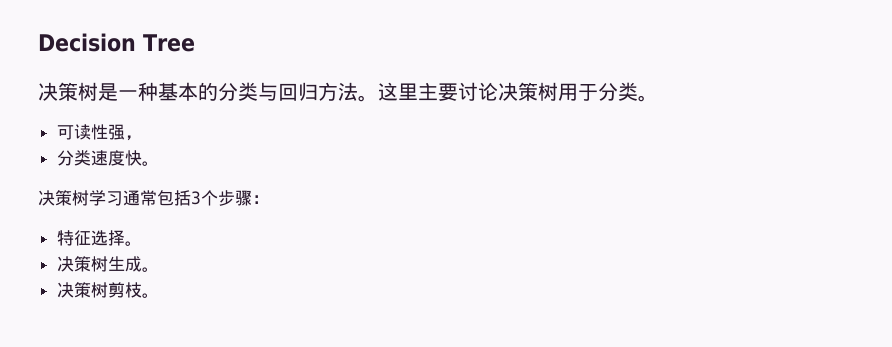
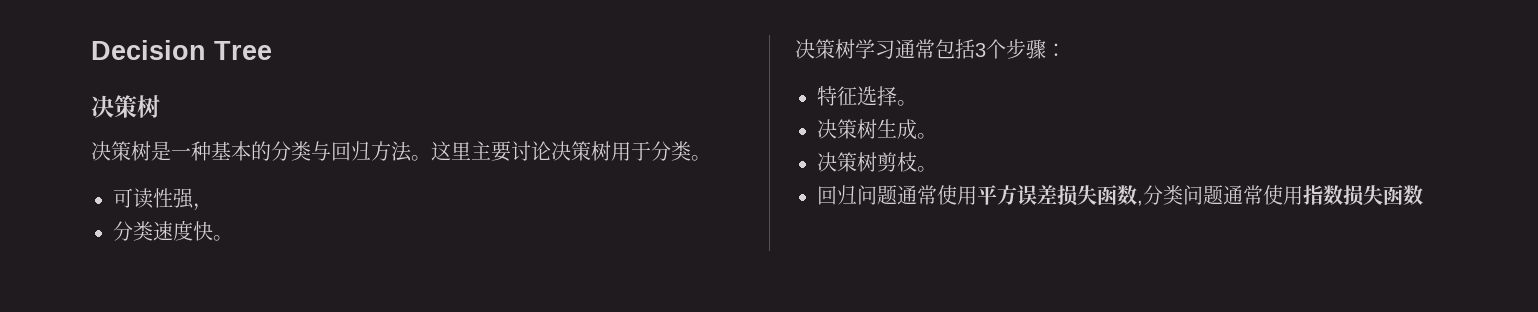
(98, 91) none -> [91,141,151,161] // 决策树
(159, 295) none -> [817,185,1423,206] // 回归问题通常使用平方误差损失函数,分类问题通常使用指数损失函数

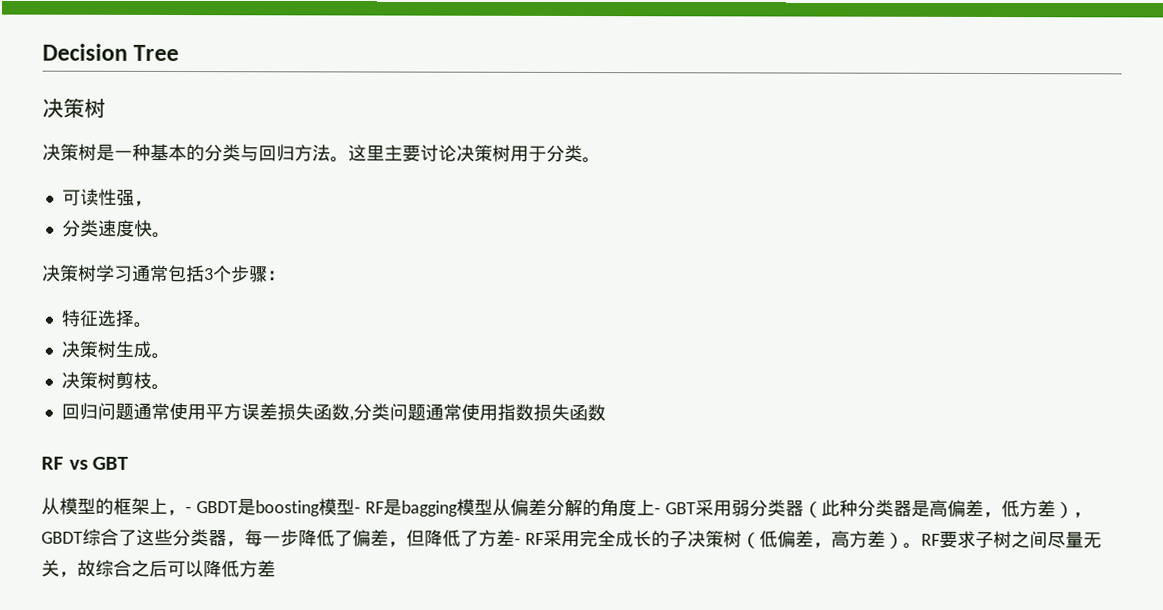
(1423, 195) none -> [41,456,130,470] [41,497,1092,519] [41,528,1102,549] [41,559,276,578] // RF vs GBT // 从模型的框架上，- GBDT是boosting模型- RF是bagging模型从偏差分解的角度上- GBT采用弱分类器（此种分类器是高偏差，低方差），GBDT综合了这些分类器，每一步降低了偏差，但降低了方差- RF采用完全成长的子决策树（低偏差，高方差）。RF要求子树之间尽量无关，故综合之后可以降低方差

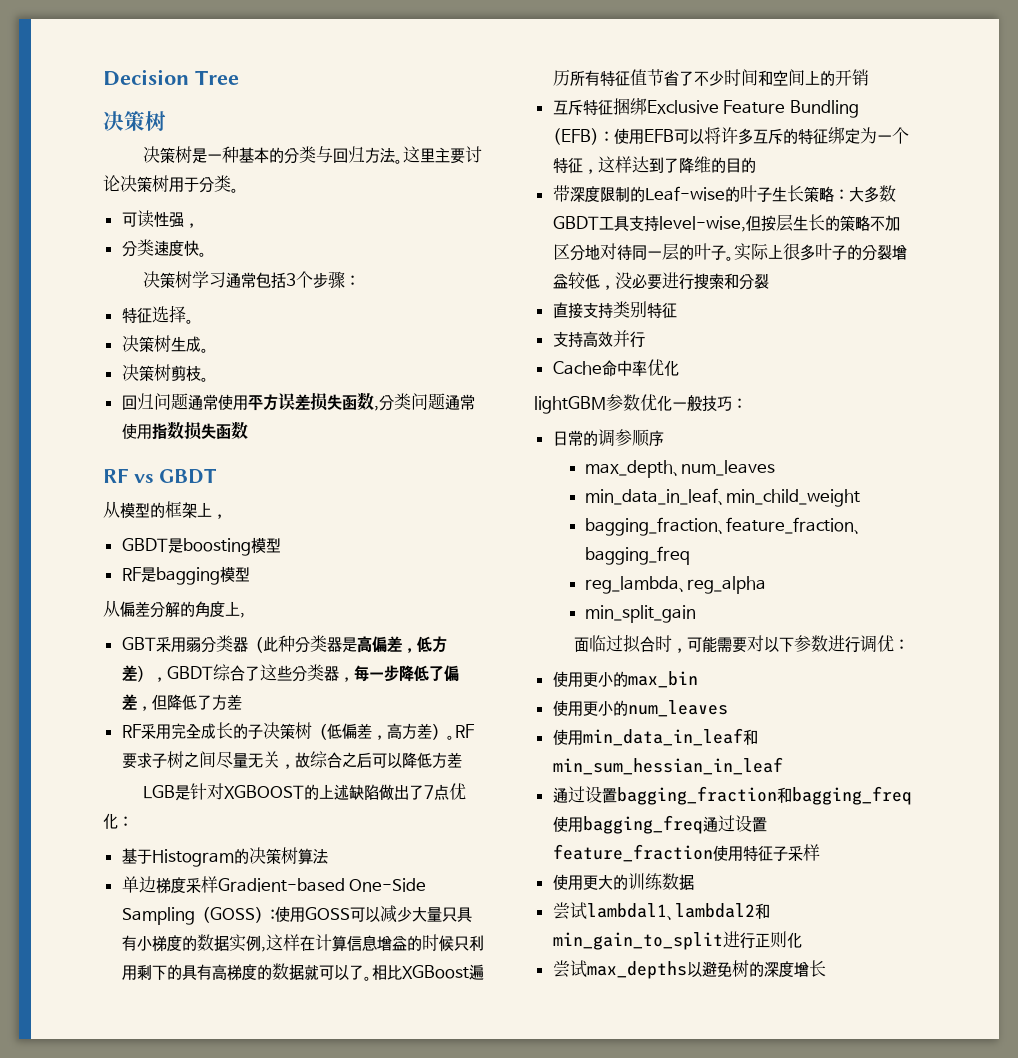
[92,456,130,470] GBT -> [159,468,218,484] GBDT
[185,506,192,514] - -> (227, 516) //
[353,506,361,514] - -> (281, 545) //
(493, 507) none -> (250, 574) //
[653,507,661,515] - -> [240,613,245,618] , //
[514,537,521,545] - -> (242, 702) //
(276, 569) none -> [143,783,467,801] [103,813,133,829] [121,847,328,867] [121,876,427,894] [121,905,472,925] [121,934,484,952] [121,963,484,981] [552,69,869,87] [552,97,859,118] [552,126,909,145] [552,156,756,174] [552,185,896,203] [552,214,900,232] [552,243,907,261] [552,272,769,290] [552,301,677,319] [552,330,645,348] [552,359,679,377] [534,394,747,414] [552,429,664,447] [585,460,776,478] [585,488,861,507] [585,517,863,536] [585,546,691,565] [585,576,767,594] [585,605,697,623] [574,634,910,653] [552,671,698,688] [552,700,728,717] [552,728,758,746] [552,757,783,775] [552,786,912,805] [552,815,767,834] [552,844,820,862] [552,873,694,890] [552,902,770,921] [552,931,802,950] [552,960,826,979] // LGB是针对XGBOOST的上述缺陷做出了7点优化： // 基于Histogram的决策树算法 // 单边梯度采样Gradient-based One-Side Sampling（GOSS）:使用GOSS可以减少大量只具有小梯度的数据实例,这样在计算信息增益的时候只利用剩下的具有高梯度的数据就可以了。相比XGBoost遍历所有特征值节省了不少时间和空间上的开销 // 互斥特征捆绑Exclusive Feature Bundling (EFB)：使用EFB可以将许多互斥的特征绑定为一个特征，这样达到了降维的目的 // 带深度限制的Leaf-wise的叶子生长策略：大多数GBDT工具支持level-wise,但按层生长的策略不加区分地对待同一层的叶子。实际上很多叶子的分裂增益较低，没必要进行搜索和分裂 // 直接支持类别特征 // 支持高效并行 // Cache命中率优化 // lightGBM参数优化一般技巧： // 日常的调参顺序 // max_depth、num_leaves // min_data_in_leaf、min_child_weight // bagging_fraction、feature_fraction、bagging_freq // reg_lambda、reg_alpha // min_split_gain // 面临过拟合时，可能需要对以下参数进行调优： // 使用更小的max_bin // 使用更小的num_leaves // 使用min_data_in_leaf和min_sum_hessian_in_leaf // 通过设置bagging_fraction和bagging_freq使用bagging_freq通过设置feature_fraction使用特征子采样 // 使用更大的训练数据 // 尝试lambdal1、lambdal2和min_gain_to_split进行正则化 // 尝试max_depths以避免树的深度增长

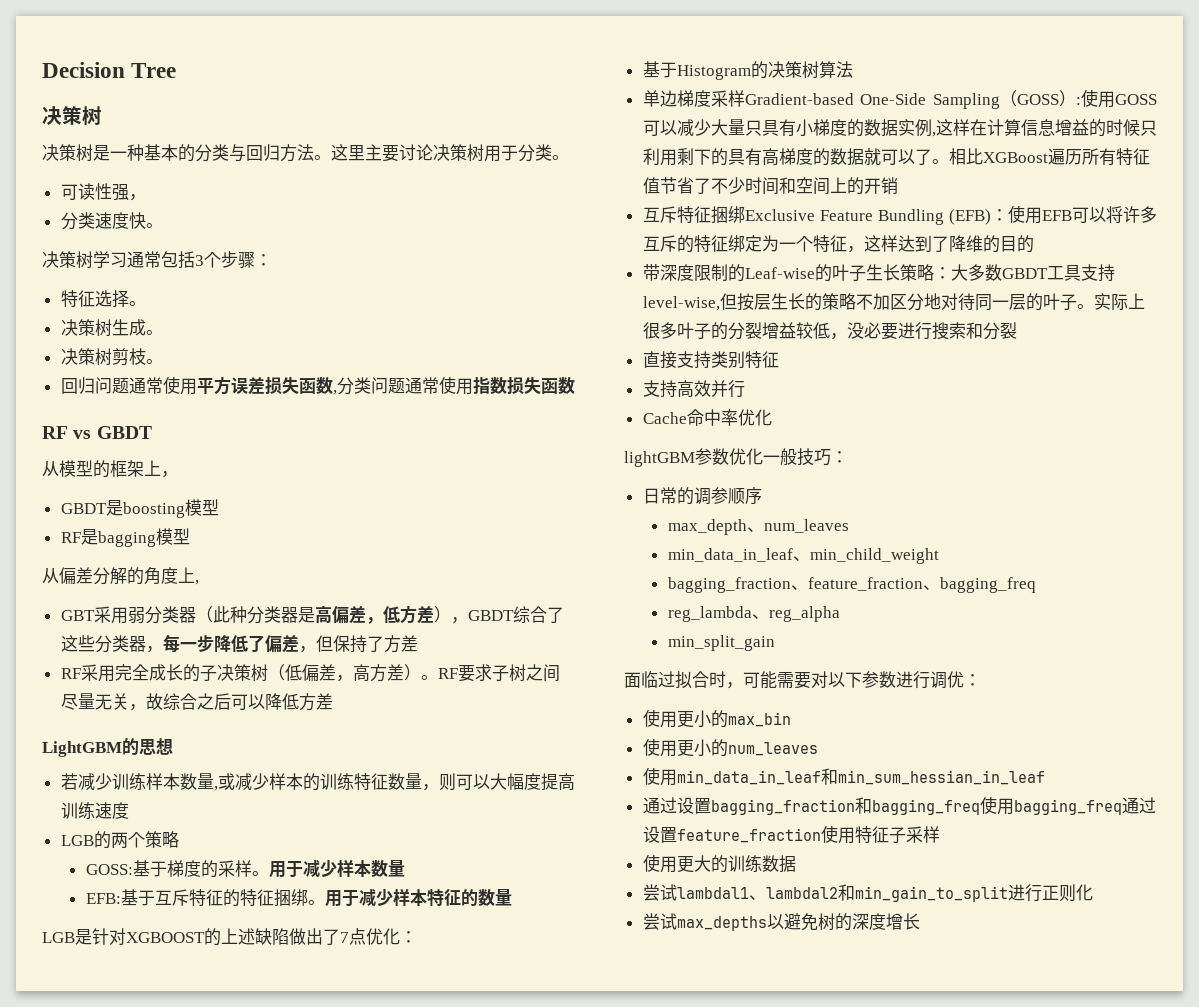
[166,694,197,710] 降低 -> [332,635,367,653] 保持
(462, 760) none -> [42,738,173,757] [60,773,575,791] [60,802,129,819] [60,831,179,849] [85,859,405,878] [85,888,512,907] // LightGBM的思想 // 若减少训练样本数量,或减少样本的训练特征数量，则可以大幅度提高训练速度 // LGB的两个策略 // GOSS:基于梯度的采样。用于减少样本数量 // EFB:基于互斥特征的特征捆绑。用于减少样本特征的数量

